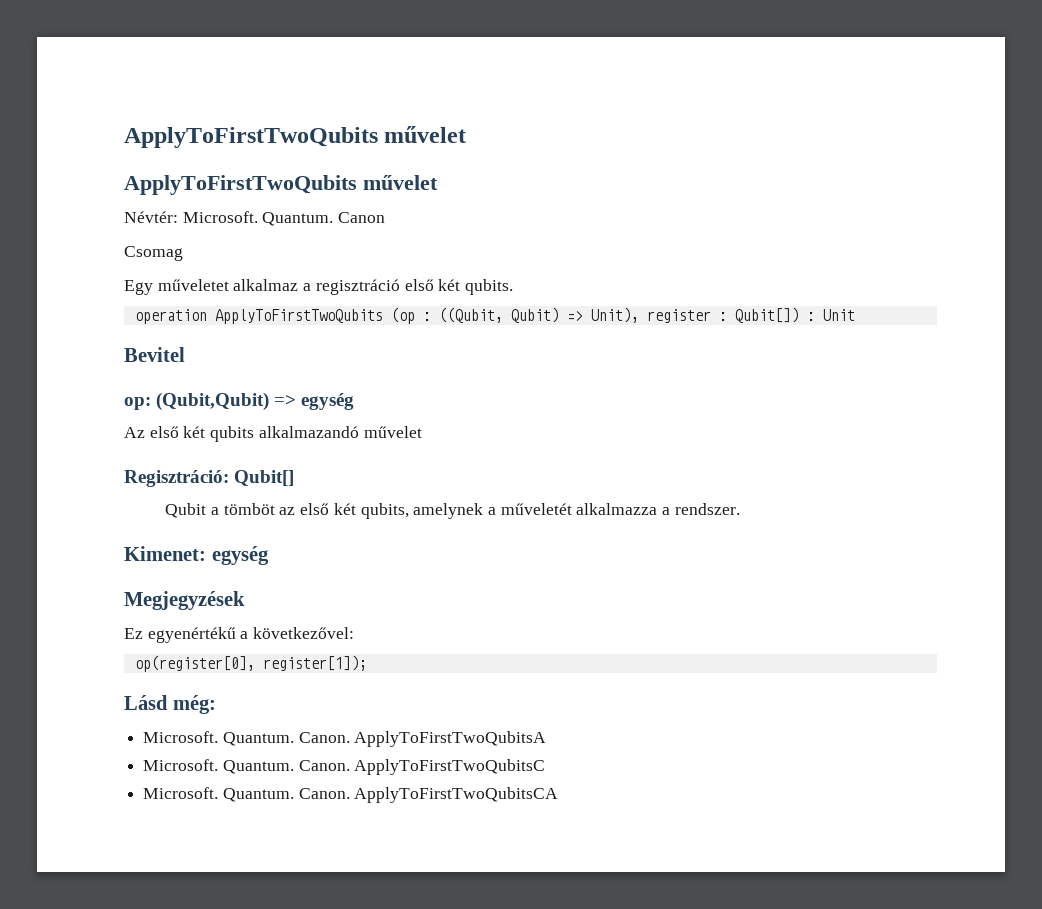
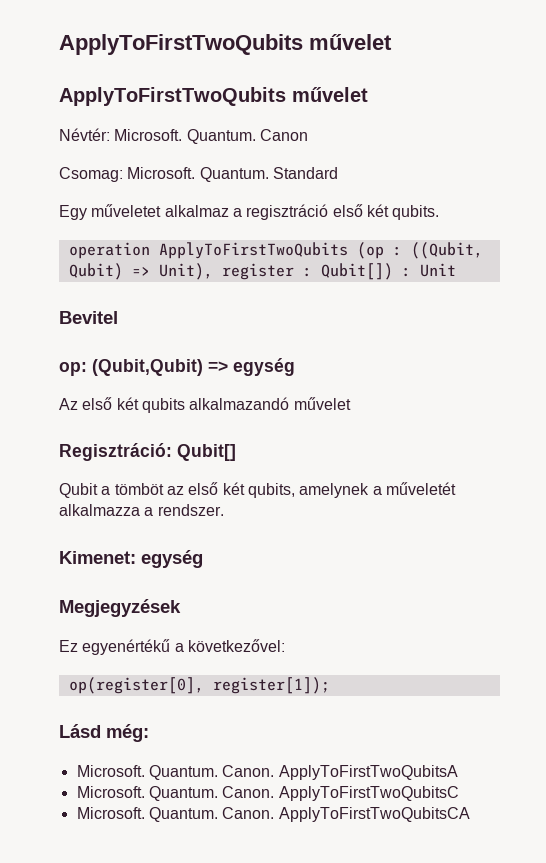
[124,246,183,261] Csomag -> [59,167,338,182] Csomag: Microsoft. Quantum. Standard

